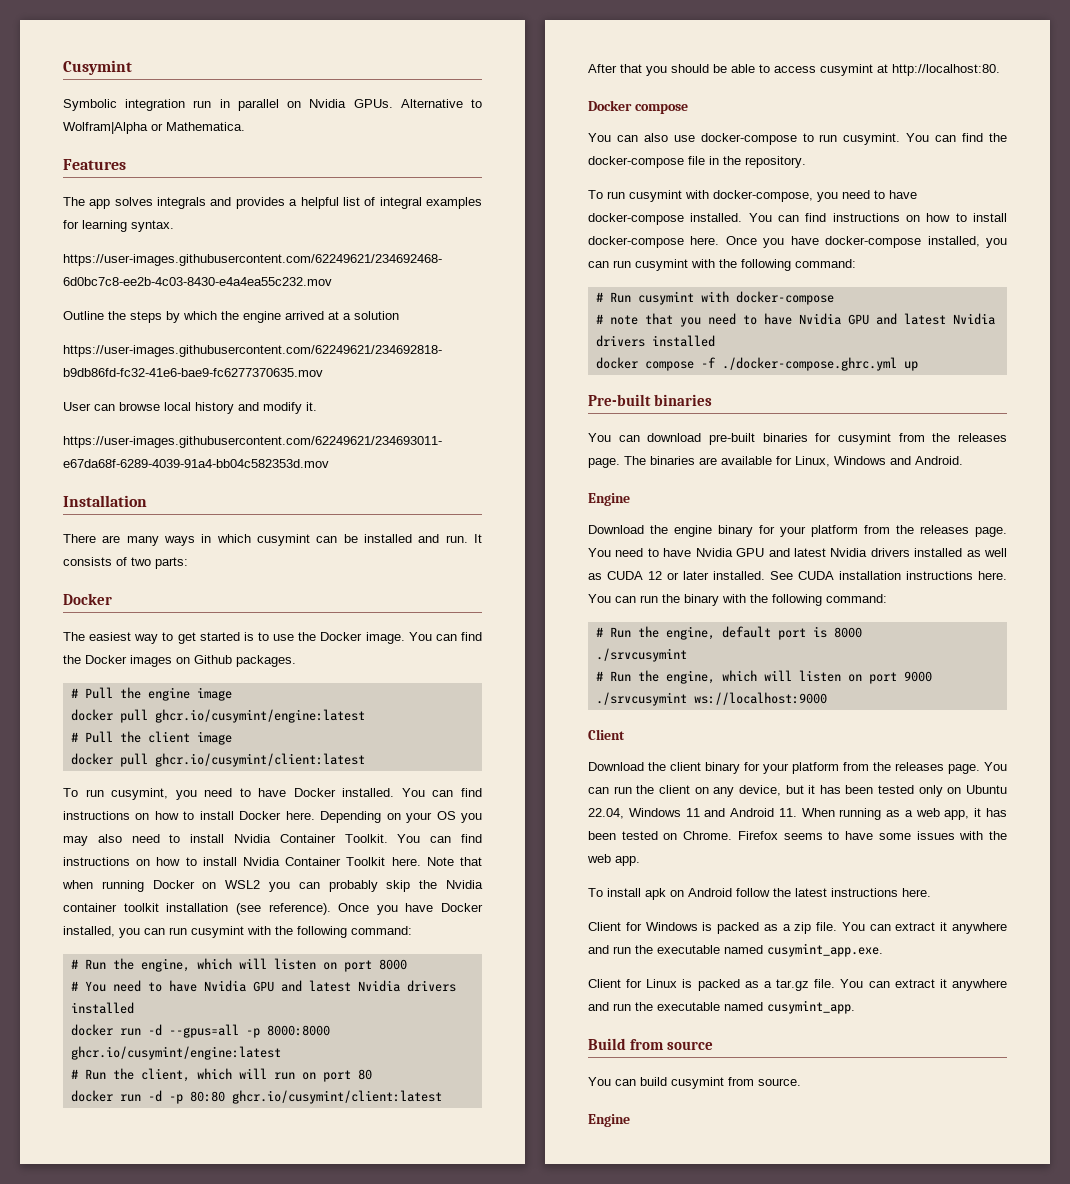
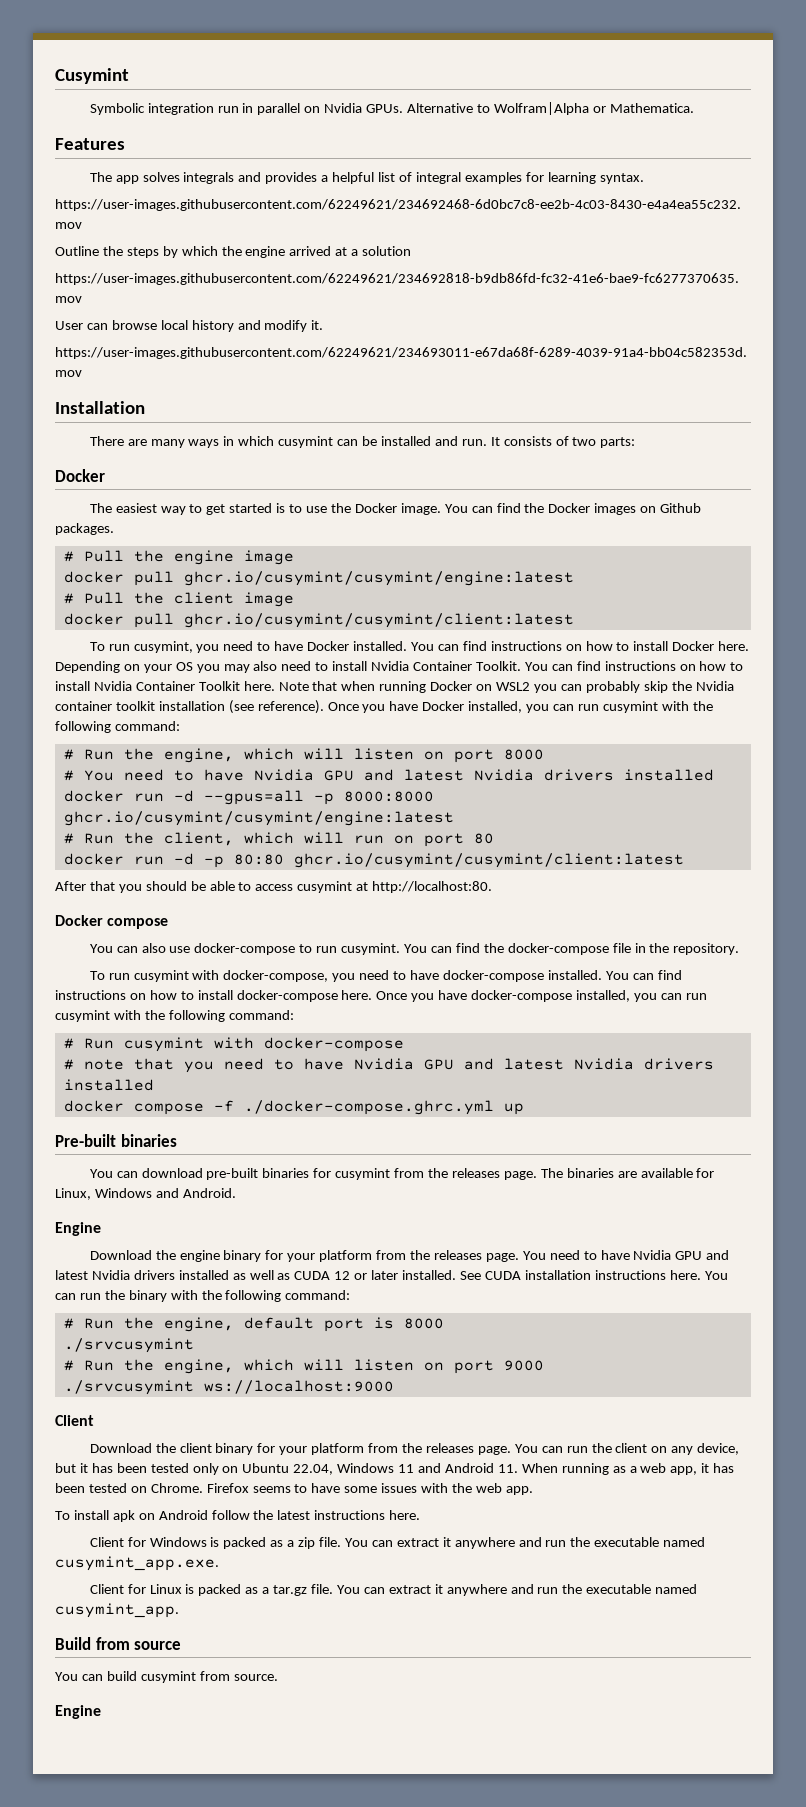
[154,709,365,723] ghcr.io/cusymint/engine:latest -> [183,571,574,586] ghcr.io/cusymint/cusymint/engine:latest
[154,753,365,767] ghcr.io/cusymint/client:latest -> [183,613,574,628] ghcr.io/cusymint/cusymint/client:latest
[70,1046,281,1060] ghcr.io/cusymint/engine:latest -> [63,811,454,826] ghcr.io/cusymint/cusymint/engine:latest
[231,1090,442,1104] ghcr.io/cusymint/client:latest -> [293,853,684,868] ghcr.io/cusymint/cusymint/client:latest

